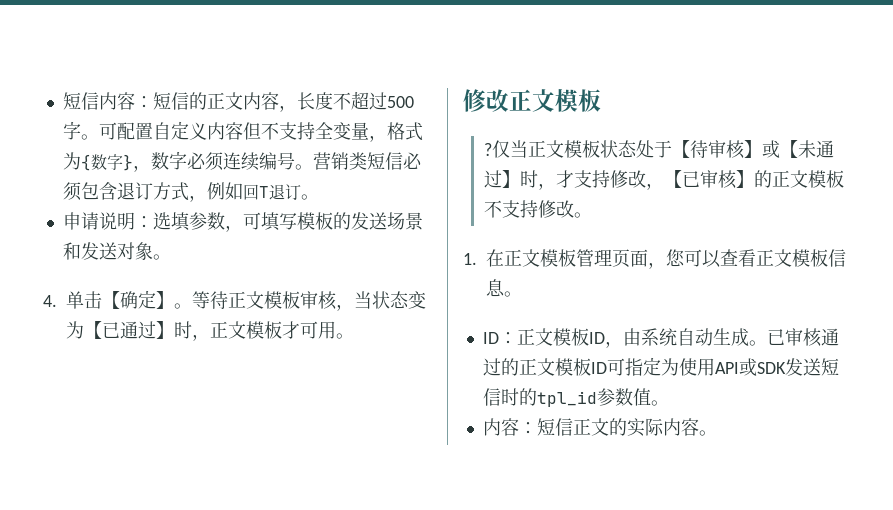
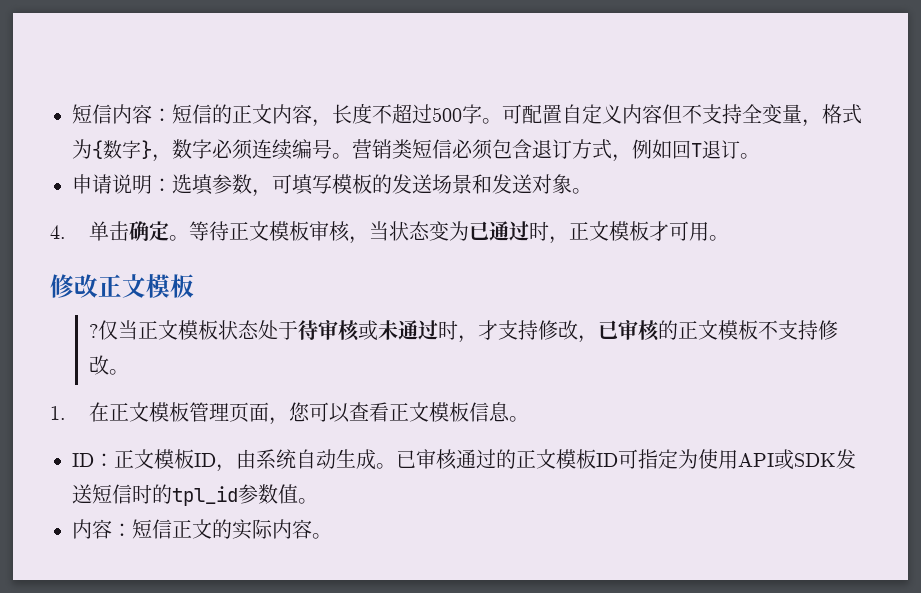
[102,290,174,309] 【确定】 -> [128,221,169,241] 确定
[84,321,174,339] 【已通过】 -> [468,221,529,241] 已通过
[671,140,834,159] [483,170,520,188] 【待审核】或【未通过】 -> [297,320,438,341] 待审核或未通过
[663,170,754,189] 【已审核】 -> [597,320,660,341] 已审核

